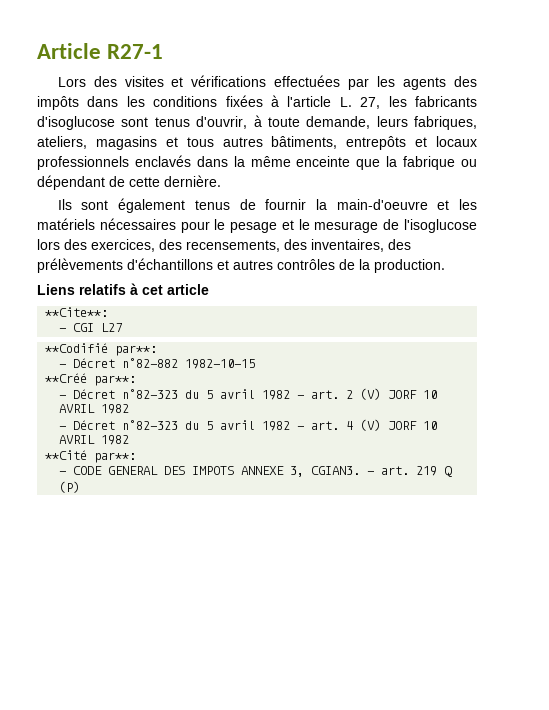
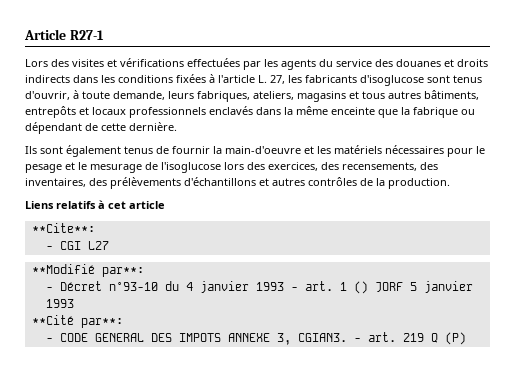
[453,76,477,87] [37,96,79,110] des impôts -> [319,59,488,67] [25,75,70,83] du service des douanes et droits indirects
[45,343,158,356] [59,358,256,369] [45,373,137,386] [59,388,438,400] [59,404,130,414] [59,419,438,431] [59,435,130,445] **Codifié par**: // - Décret n°82-882 1982-10-15 // **Créé par**: // - Décret n°82-323 du 5 avril 1982 - art. 2 (V) JORF 10 AVRIL 1982 // - Décret n°82-323 du 5 avril 1982 - art. 4 (V) JORF 10 AVRIL 1982 -> [31,264,144,277] [45,281,473,294] [45,299,74,308] **Modifié par**: // - Décret n°93-10 du 4 janvier 1993 - art. 1 () JORF 5 janvier 1993

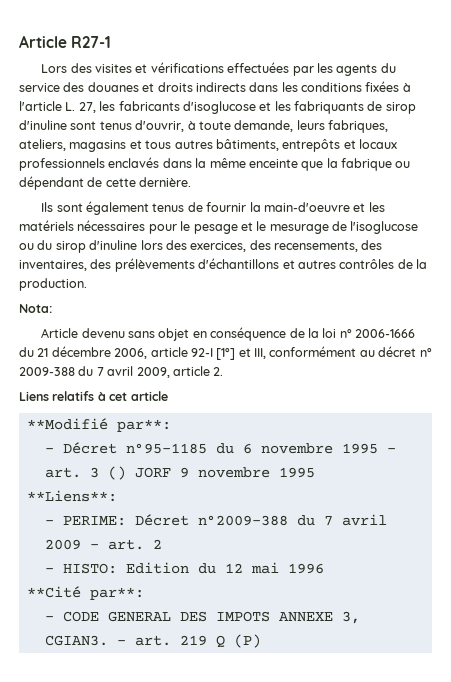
(424, 80) none -> [259,101,416,114] [19,120,67,130] et les fabriquants de sirop d'inuline
(221, 167) none -> [19,240,138,253] ou du sirop d'inuline
(450, 183) none -> [19,304,52,313] [41,327,416,341] [19,346,432,360] [19,366,224,378] // Nota: // Article devenu sans objet en conséquence de la loi n° 2006-1666 du 21 décembre 2006, article 92-I [1°] et III, conformément au décret n° 2009-388 du 7 avril 2009, article 2.
[31,223,95,233] [45,241,109,250] // **Cite**: // - CGI L27 -> (168, 396) none
[108,281,347,293] n°93-10 du 4 janvier 1993 - art. 1 -> [125,443,396,454] [44,467,99,478] n°95-1185 du 6 novembre 1995 - art. 3
[409,281,473,293] [45,299,74,308] 5 janvier 1993 -> [179,467,315,478] [26,490,117,502] [44,514,387,526] [44,539,162,550] [44,562,324,574] 9 novembre 1995 // **Liens**: // - PERIME: Décret n°2009-388 du 7 avril 2009 - art. 2 // - HISTO: Edition du 12 mai 1996

